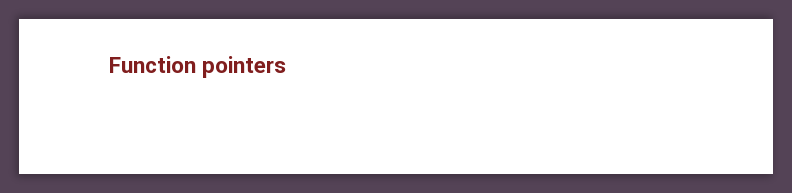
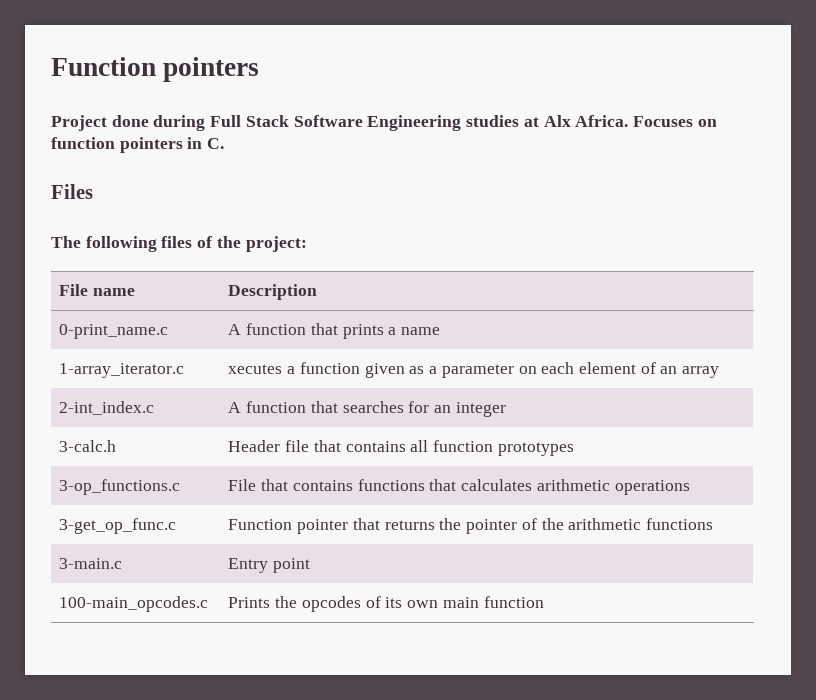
(287, 67) none -> [51,115,717,131] [51,137,225,153] [51,184,93,199] [51,236,307,252] [59,284,136,296] [228,284,318,300] [59,324,169,339] [228,323,441,339] [59,363,185,378] [228,362,720,378] [59,401,155,415] [228,401,506,417] [59,440,117,452] [228,440,574,456] [59,479,181,495] [228,479,690,495] [59,518,177,534] [228,518,713,534] [59,558,123,569] [228,558,311,573] [59,596,209,612] [228,596,544,612] // Project done during Full Stack Software Engineering studies at Alx Africa. Focuses on function pointers in C. // Files // The following files of the project: // File name | Description // 0-print_name.c | A function that prints a name // 1-array_iterator.c | xecutes a function given as a parameter on each element of an array // 2-int_index.c | A function that searches for an integer // 3-calc.h | Header file that contains all function prototypes // 3-op_functions.c | File that contains functions that calculates arithmetic operations // 3-get_op_func.c | Function pointer that returns the pointer of the arithmetic functions // 3-main.c | Entry point // 100-main_opcodes.c | Prints the opcodes of its own main function

